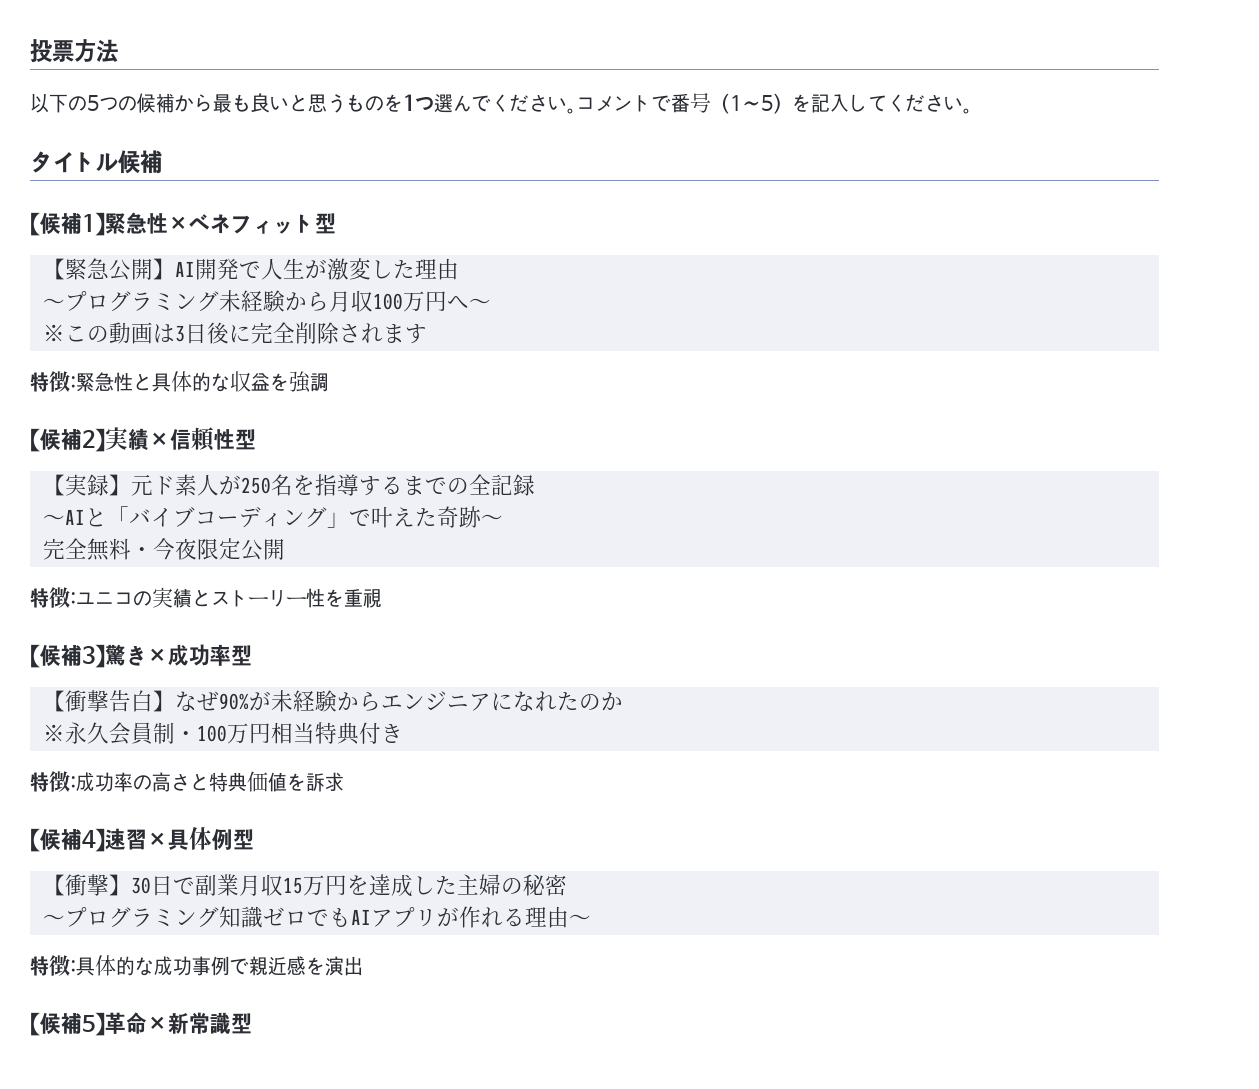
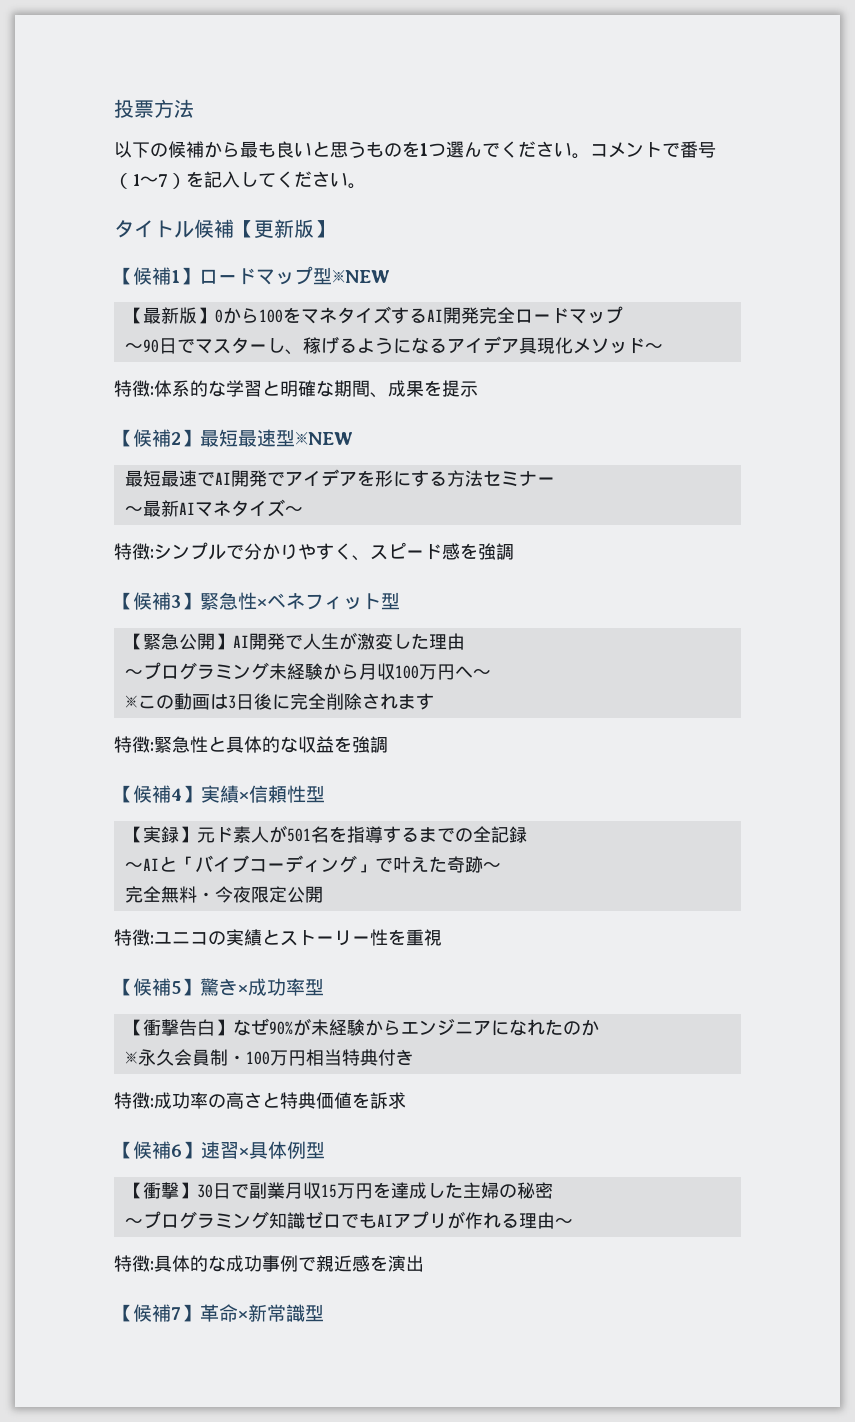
[87,95,137,111] 5つの -> (168, 150) none
[761,95,773,111] 5 -> [158,174,168,187] 7
(162, 162) none -> [234,219,334,238] 【更新版】
(105, 224) none -> [199,266,390,285] [124,306,623,324] [124,336,663,355] [114,380,478,398] [114,429,353,447] [124,469,555,487] [124,499,303,517] [114,542,514,561] [114,592,200,610] ロードマップ型※NEW // 【最新版】0から100をマネタイズするAI開発完全ロードマップ // 〜90日でマスターし、稼げるようになるアイデア具現化メソッド〜 // 特徴:体系的な学習と明確な期間、成果を提示 // 【候補2】最短最速型※NEW // 最短最速でAI開発でアイデアを形にする方法セミナー // 〜最新AIマネタイズ〜 // 特徴:シンプルで分かりやすく、スピード感を強調 // 【候補3】
[82,430,95,448] 2 -> [171,788,182,801] 4
[240,477,271,494] 250 -> [286,828,311,842] 501
[82,646,95,664] 3 -> [171,981,181,994] 5
[82,830,96,848] 4 -> [171,1144,182,1157] 6
[82,1015,95,1032] 5 -> [171,1307,181,1320] 7

